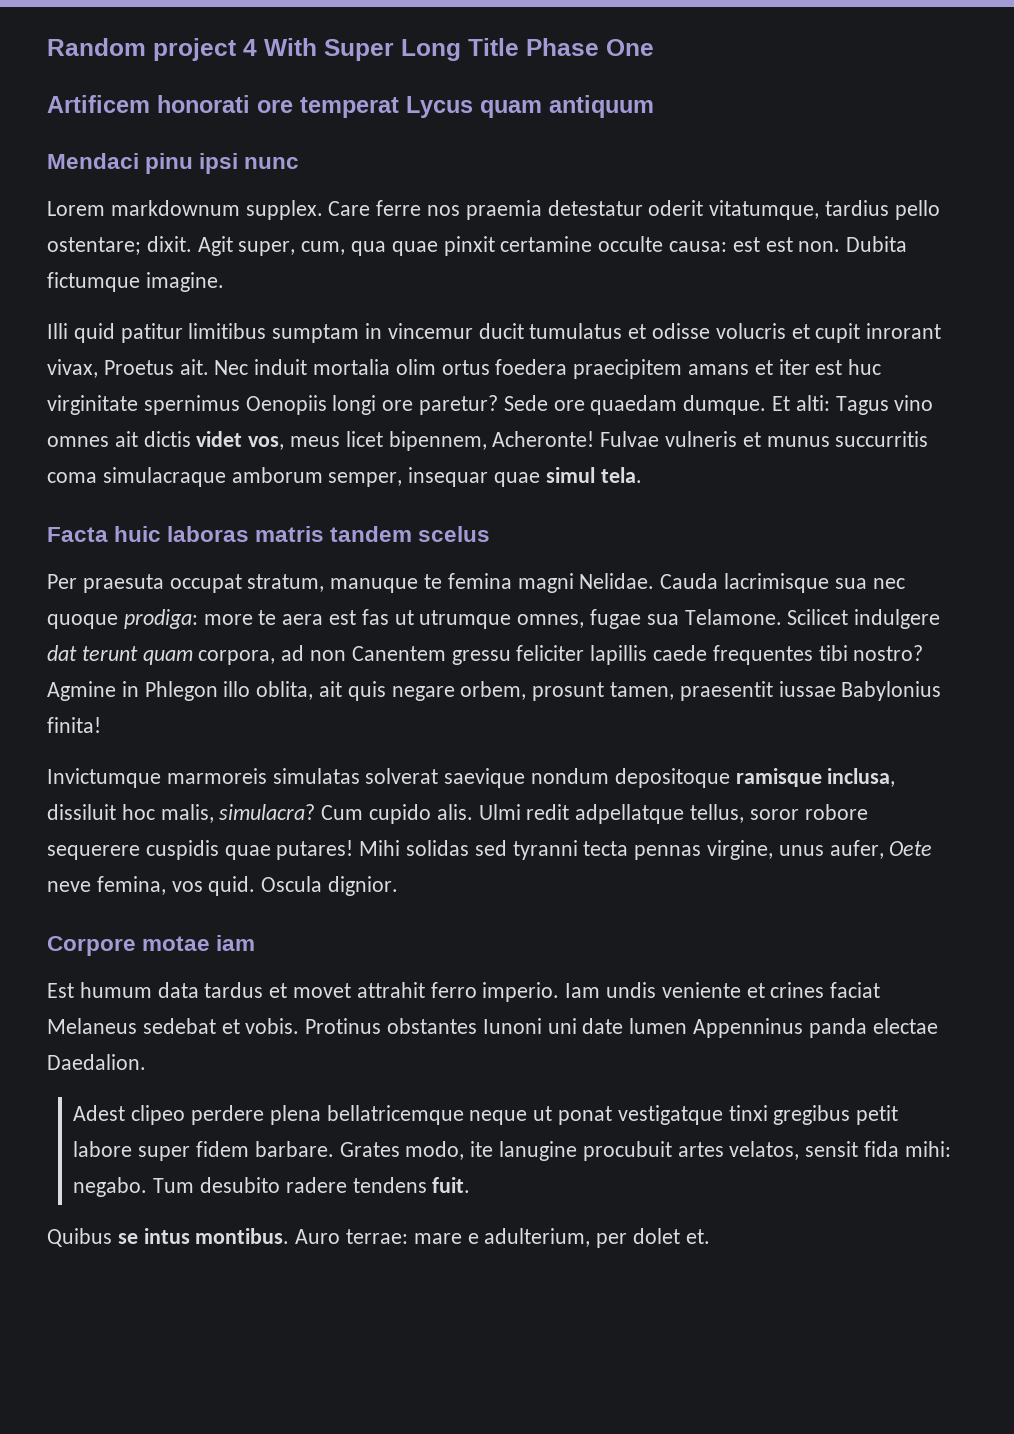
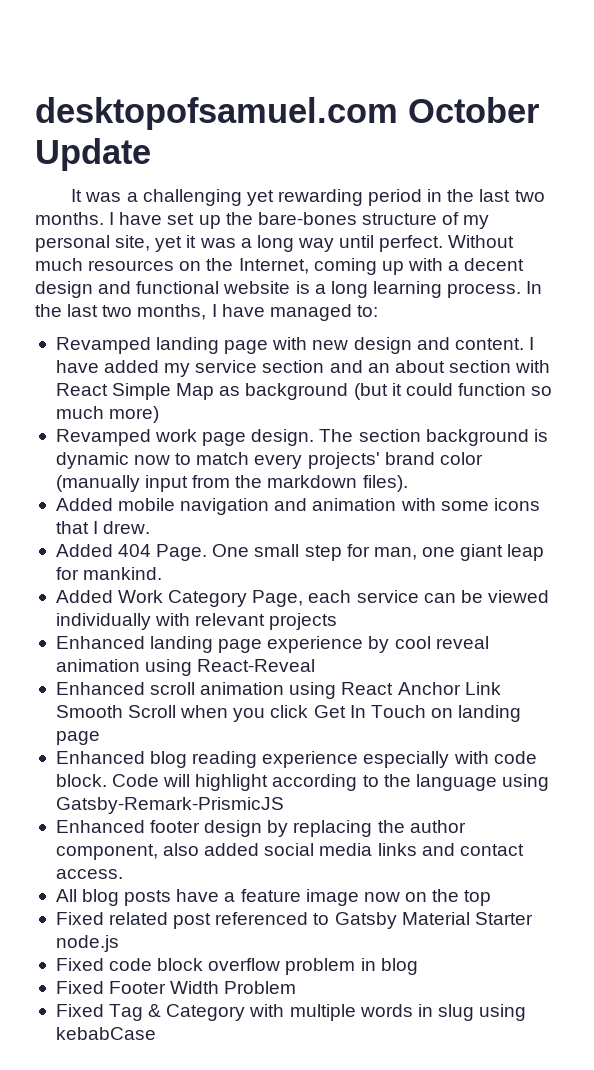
[47,38,654,61] [47,95,654,118] [47,153,300,174] [47,200,940,220] [47,236,908,256] [47,272,224,292] [47,323,942,343] [47,359,882,379] [47,395,934,415] [47,431,929,451] [47,467,642,487] [47,526,491,542] [47,573,905,593] [47,609,941,629] [47,645,924,665] [47,681,942,701] [47,717,101,733] [47,768,896,788] [47,804,868,824] [47,840,933,860] [47,876,399,896] [47,935,256,956] [47,982,881,1002] [47,1018,938,1038] [47,1054,146,1070] [73,1105,899,1125] [73,1141,951,1161] [73,1177,471,1197] [47,1228,710,1248] Random project 4 With Super Long Title Phase One // Artificem honorati ore temperat Lycus quam antiquum // Mendaci pinu ipsi nunc // Lorem markdownum supplex. Care ferre nos praemia detestatur oderit vitatumque, tardius pello ostentare; dixit. Agit super, cum, qua quae pinxit certamine occulte causa: est est non. Dubita fictumque imagine. // Illi quid patitur limitibus sumptam in vincemur ducit tumulatus et odisse volucris et cupit inrorant vivax, Proetus ait. Nec induit mortalia olim ortus foedera praecipitem amans et iter est huc virginitate spernimus Oenopiis longi ore paretur? Sede ore quaedam dumque. Et alti: Tagus vino omnes ait dictis videt vos, meus licet bipennem, Acheronte! Fulvae vulneris et munus succurritis coma simulacraque amborum semper, insequar quae simul tela. // Facta huic laboras matris tandem scelus // Per praesuta occupat stratum, manuque te femina magni Nelidae. Cauda lacrimisque sua nec quoque prodiga: more te aera est fas ut utrumque omnes, fugae sua Telamone. Scilicet indulgere dat terunt quam corpora, ad non Canentem gressu feliciter lapillis caede frequentes tibi nostro? Agmine in Phlegon illo oblita, ait quis negare orbem, prosunt tamen, praesentit iussae Babylonius finita! // Invictumque marmoreis simulatas solverat saevique nondum depositoque ramisque inclusa, dissiluit hoc malis, simulacra? Cum cupido alis. Ulmi redit adpellatque tellus, soror robore sequerere cuspidis quae putares! Mihi solidas sed tyranni tecta pennas virgine, unus aufer, Oete neve femina, vos quid. Oscula dignior. // Corpore motae iam // Est humum data tardus et movet attrahit ferro imperio. Iam undis veniente et crines faciat Melaneus sedebat et vobis. Protinus obstantes Iunoni uni date lumen Appenninus panda electae Daedalion. // Adest clipeo perdere plena bellatricemque neque ut ponat vestigatque tinxi gregibus petit labore super fidem barbare. Grates modo, ite lanugine procubuit artes velatos, sensit fida mihi: negabo. Tum desubito radere tendens fuit. // Quibus se intus montibus. Auro terrae: mare e adulterium, per dolet et. -> [35,97,539,130] [35,138,151,171] [71,189,545,206] [35,212,490,229] [35,235,515,252] [35,258,525,275] [35,281,543,298] [35,304,378,321] [55,337,534,354] [55,360,551,377] [55,383,553,400] [55,406,160,423] [55,429,548,446] [55,452,483,469] [55,475,408,492] [55,498,540,515] [55,521,151,534] [55,544,545,561] [55,567,163,580] [55,590,549,607] [55,613,338,630] [55,636,489,653] [55,659,316,676] [55,682,501,699] [55,705,522,722] [55,731,100,745] [55,751,537,768] [55,774,549,791] [55,797,284,814] [55,820,466,837] [55,843,524,860] [55,869,123,879] [55,889,492,906] [55,912,533,929] [55,935,119,952] [55,958,418,975] [55,981,297,994] [55,1004,527,1021] [55,1027,156,1040] desktopofsamuel.com October Update // It was a challenging yet rewarding period in the last two months. I have set up the bare-bones structure of my personal site, yet it was a long way until perfect. Without much resources on the Internet, coming up with a decent design and functional website is a long learning process. In the last two months, I have managed to: // Revamped landing page with new design and content. I have added my service section and an about section with React Simple Map as background (but it could function so much more) // Revamped work page design. The section background is dynamic now to match every projects' brand color (manually input from the markdown files). // Added mobile navigation and animation with some icons that I drew. // Added 404 Page. One small step for man, one giant leap for mankind. // Added Work Category Page, each service can be viewed individually with relevant projects // Enhanced landing page experience by cool reveal animation using React-Reveal // Enhanced scroll animation using React Anchor Link Smooth Scroll when you click Get In Touch on landing page // Enhanced blog reading experience especially with code block. Code will highlight according to the language using Gatsby-Remark-PrismicJS // Enhanced footer design by replacing the author component, also added social media links and contact access. // All blog posts have a feature image now on the top // Fixed related post referenced to Gatsby Material Starter node.js // Fixed code block overflow problem in blog // Fixed Footer Width Problem // Fixed Tag & Category with multiple words in slug using kebabCase

